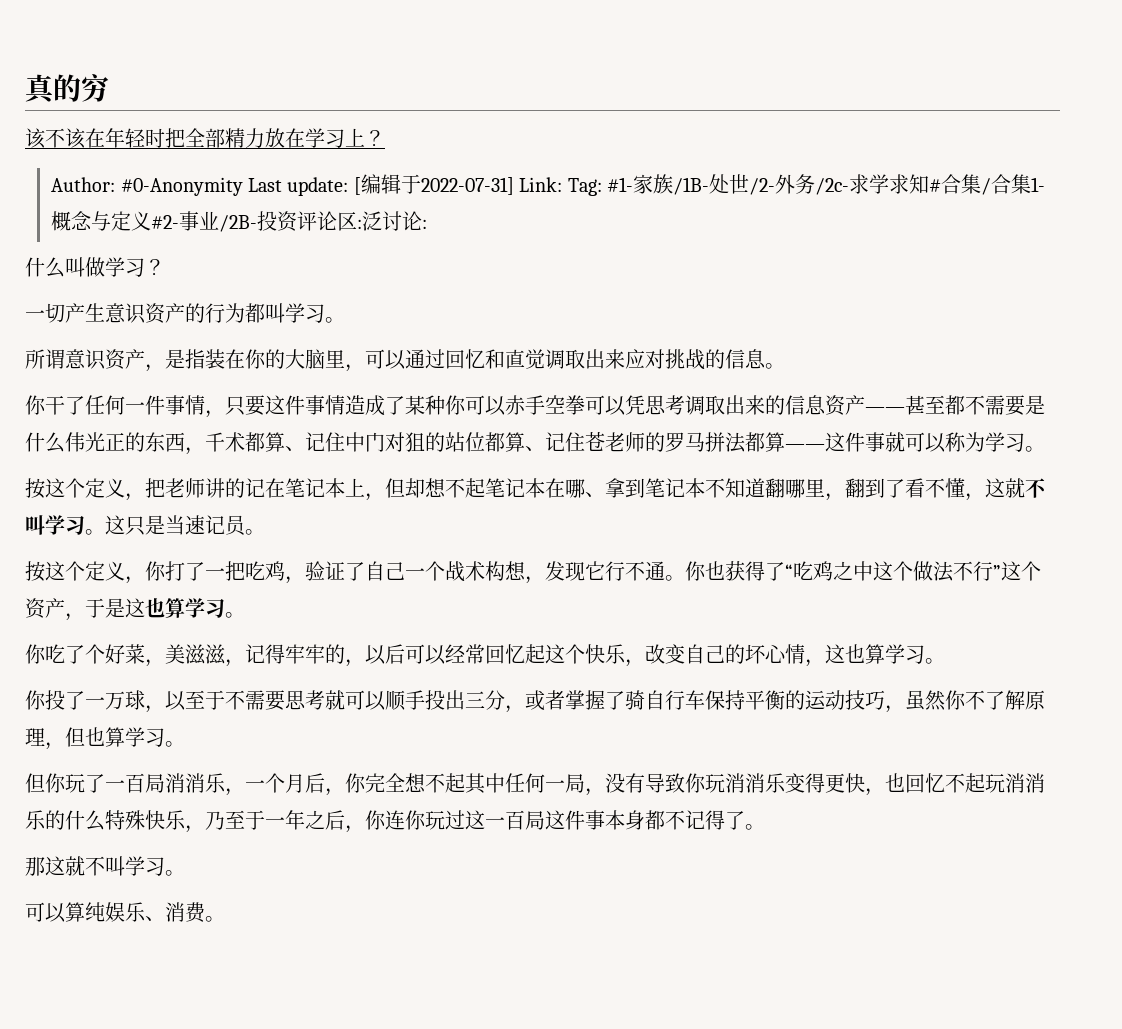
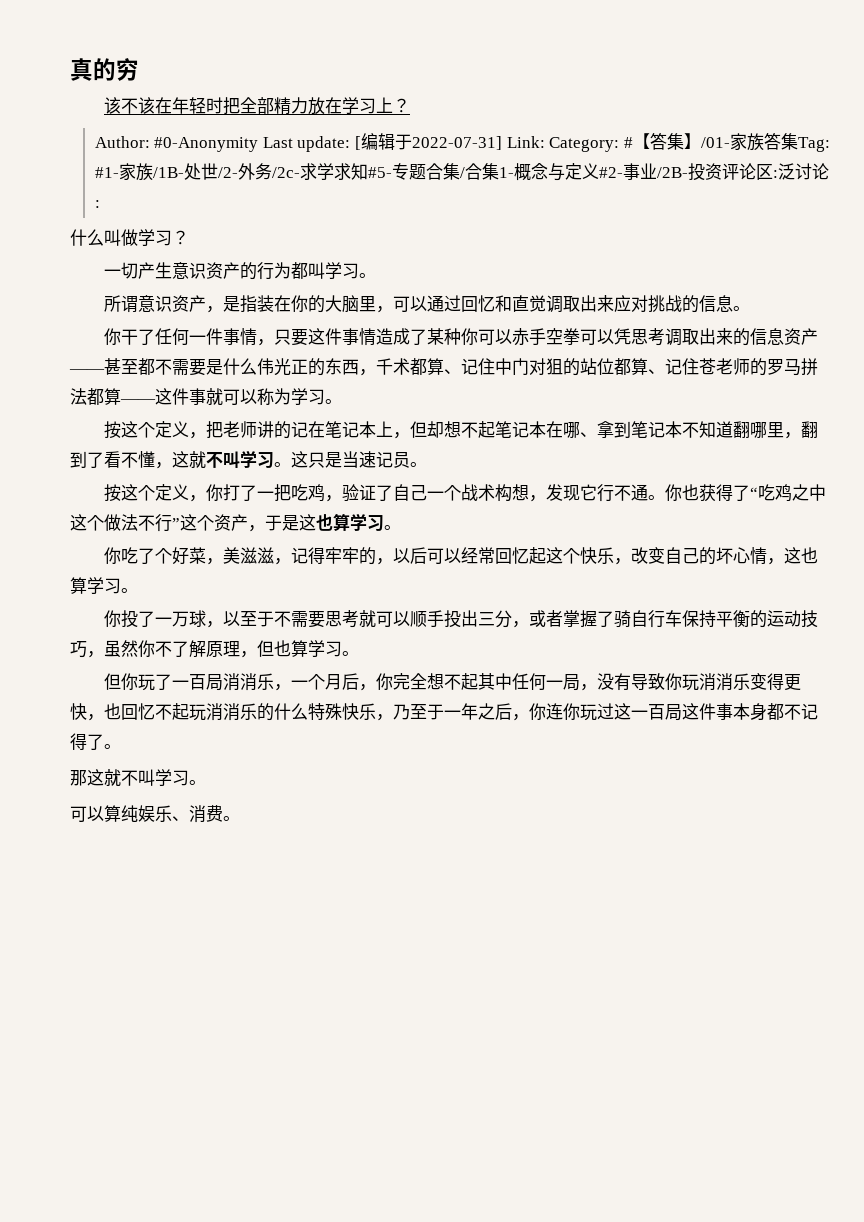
(563, 184) none -> [549,132,798,152] Category: #【答集】/01-家族答集
[929,179,942,192] # -> [367,163,426,180] #5-专题

